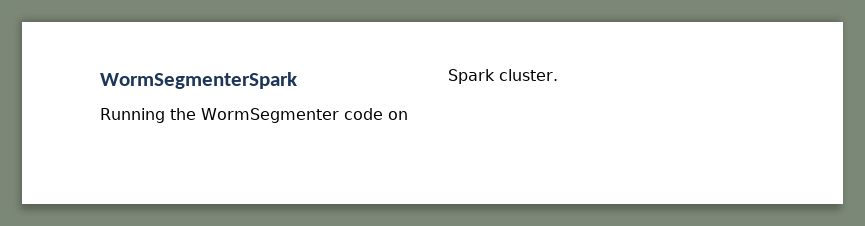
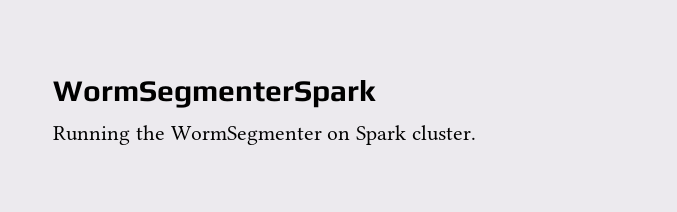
[343,108,383,120] code -> (322, 135) none

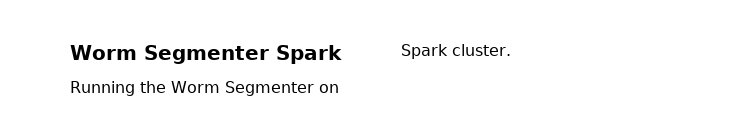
[53,80,376,108] WormSegmenterSpark -> [70,45,342,64] Worm Segmenter Spark
[170,126,322,145] WormSegmenter -> [171,81,314,96] Worm Segmenter

